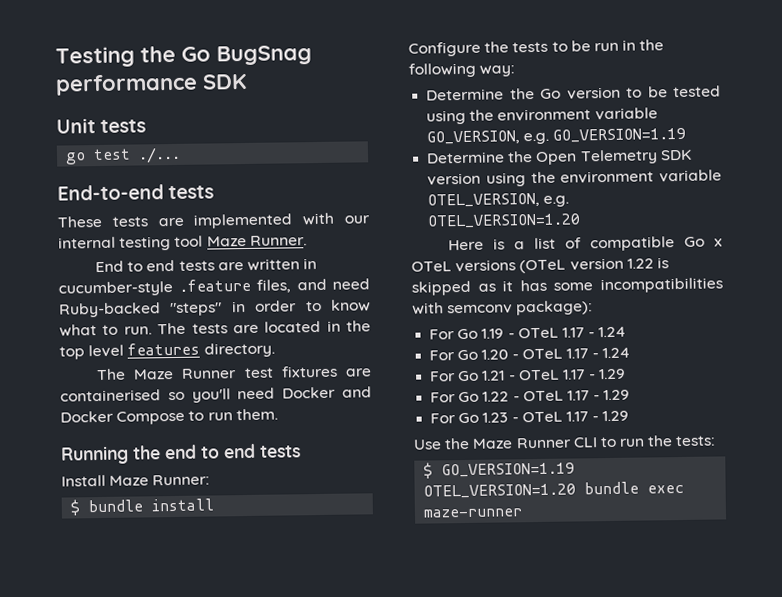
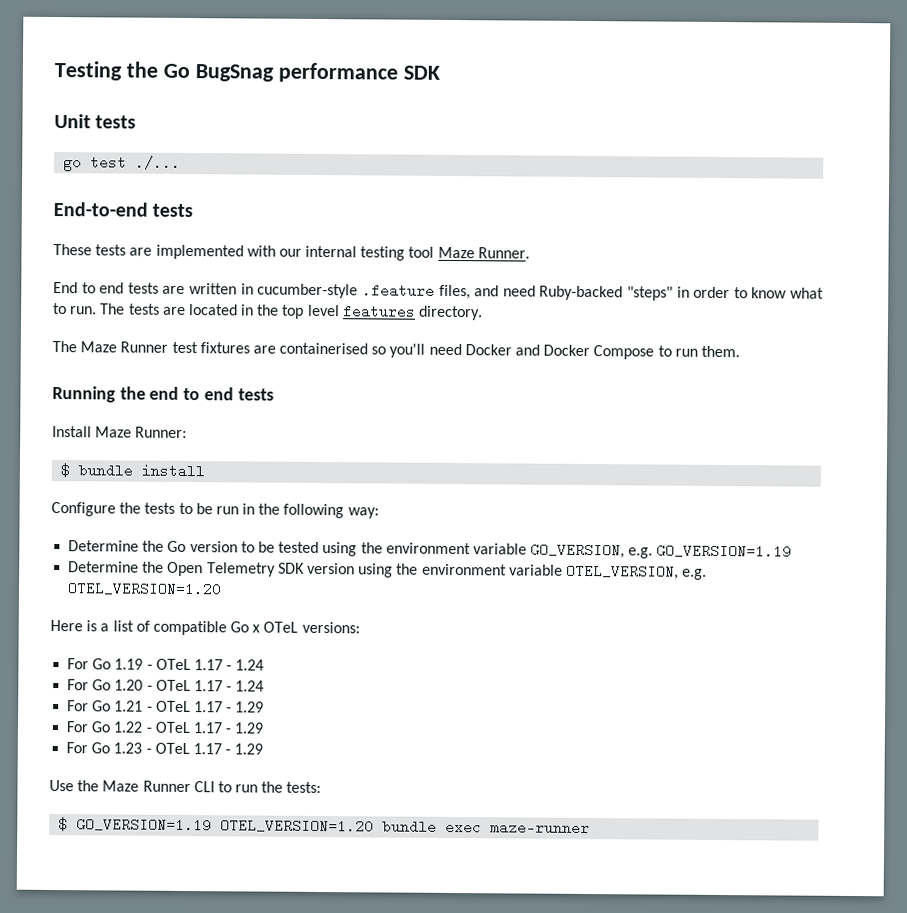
[455,257,669,274] [411,277,723,296] [412,300,594,316] versions (OTeL version 1.22 is skipped as it has some incompatibilities with semconv package): -> [301,621,360,634] versions:

